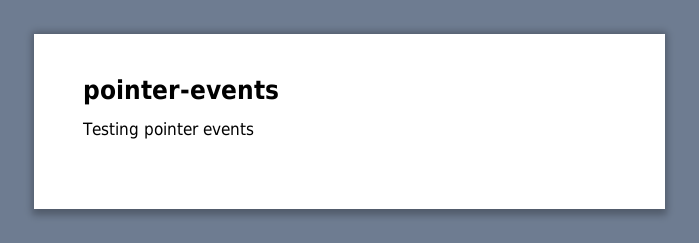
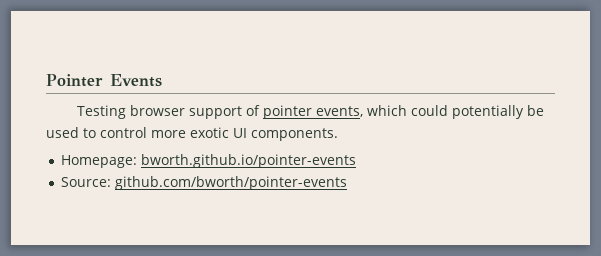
[83,79,279,105] pointer-events -> [46,74,162,87] Pointer Events
[143,122,254,139] pointer events -> [130,105,545,119] [46,127,338,141] [61,154,357,168] [61,176,348,190] browser support of pointer events, which could potentially be used to control more exotic UI components. // Homepage: bworth.github.io/pointer-events // Source: github.com/bworth/pointer-events

